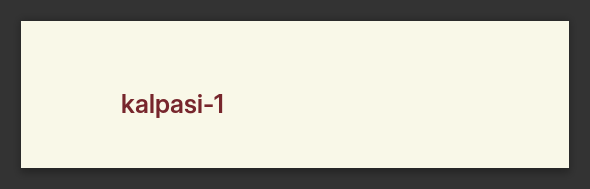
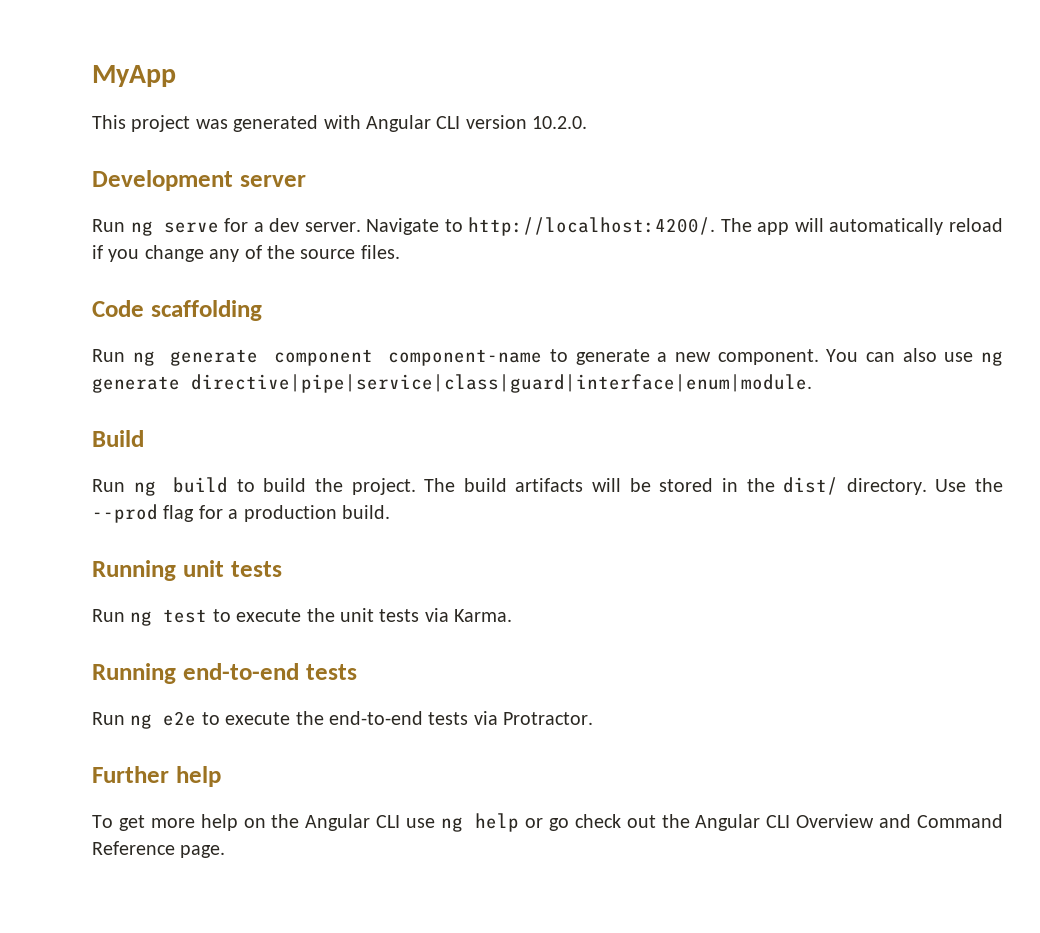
[121,94,224,118] kalpasi-1 -> [92,65,176,87] [92,115,588,132] [92,170,306,191] [92,217,1003,236] [92,245,400,262] [92,300,262,321] [92,348,1004,366] [92,374,812,393] [92,430,144,447] [92,477,1003,496] [92,504,390,523] [92,560,282,581] [92,608,513,626] [92,663,357,684] [92,711,594,729] [92,766,221,787] [92,813,1004,832] [92,841,226,858] MyApp // This project was generated with Angular CLI version 10.2.0. // Development server // Run ng serve for a dev server. Navigate to http://localhost:4200/. The app will automatically reload if you change any of the source files. // Code scaffolding // Run ng generate component component-name to generate a new component. You can also use ng generate directive|pipe|service|class|guard|interface|enum|module. // Build // Run ng build to build the project. The build artifacts will be stored in the dist/ directory. Use the --prod flag for a production build. // Running unit tests // Run ng test to execute the unit tests via Karma. // Running end-to-end tests // Run ng e2e to execute the end-to-end tests via Protractor. // Further help // To get more help on the Angular CLI use ng help or go check out the Angular CLI Overview and Command Reference page.

